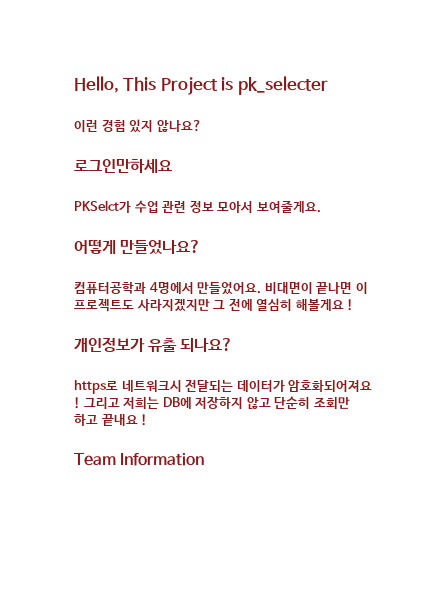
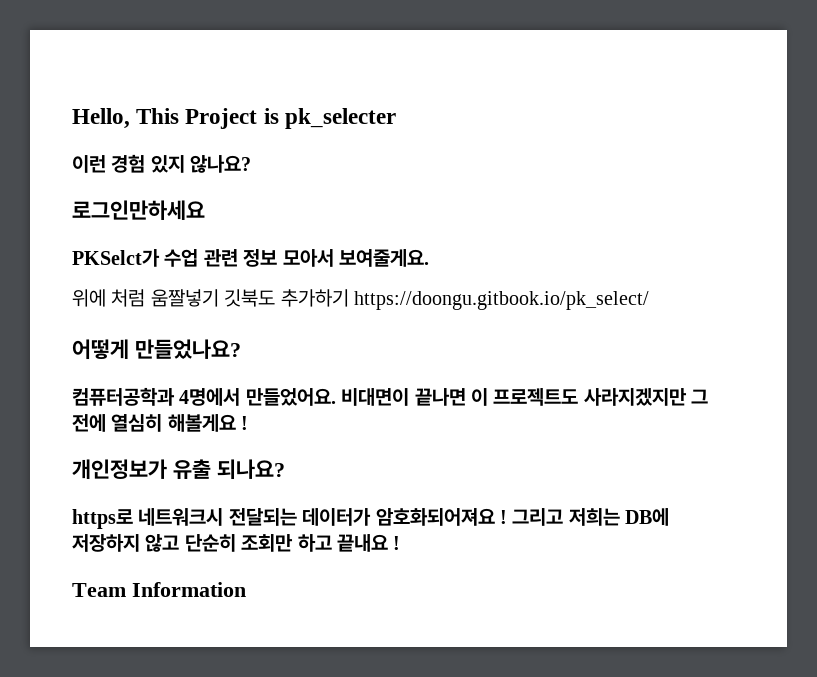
(321, 206) none -> [72,289,649,310] // 위에 처럼 움짤넣기 깃북도 추가하기 https://doongu.gitbook.io/pk_select/

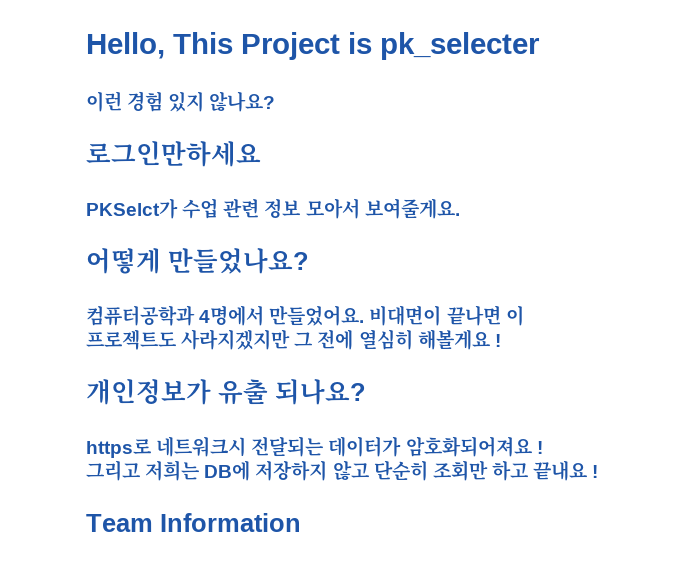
[72,289,649,310] // 위에 처럼 움짤넣기 깃북도 추가하기 https://doongu.gitbook.io/pk_select/ -> (460, 208) none

